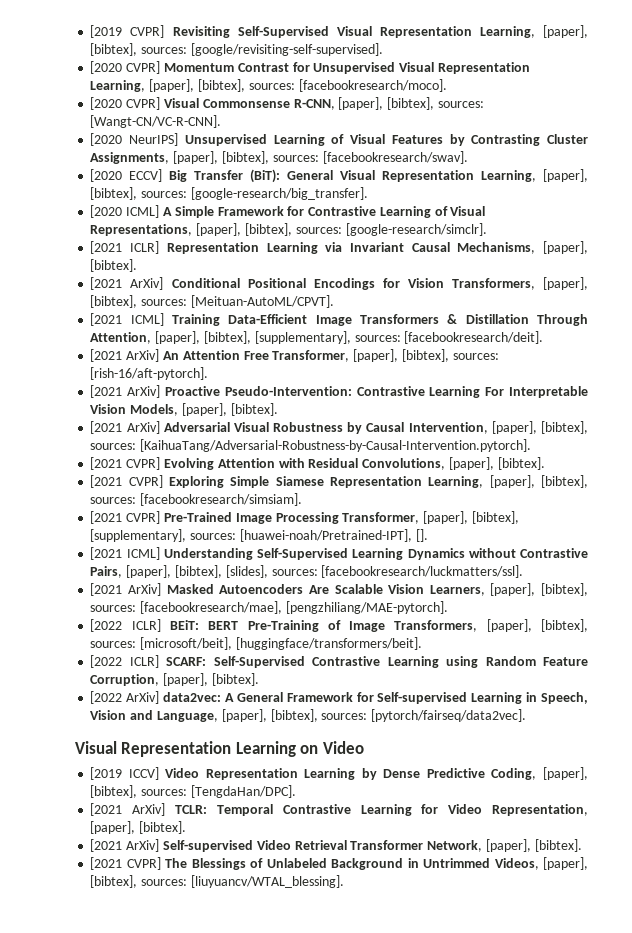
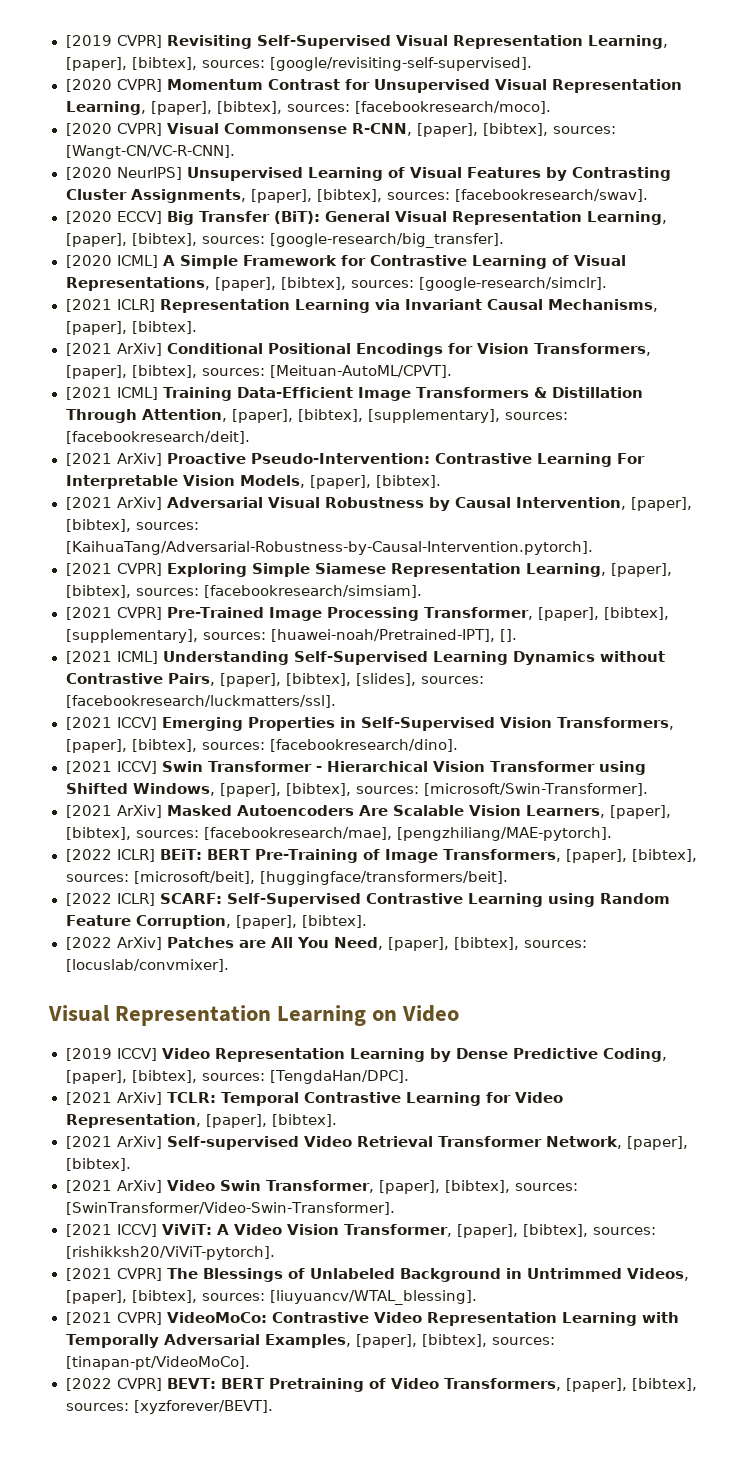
[90,349,499,362] [90,367,209,380] // [2021 ArXiv] An Attention Free Transformer, [paper], [bibtex], sources: [rish-16/aft-pytorch]. -> (250, 437) none
[90,457,545,470] // [2021 CVPR] Evolving Attention with Residual Convolutions, [paper], [bibtex]. -> (594, 548) none
(524, 571) none -> [65,717,675,731] [65,739,458,753] [65,761,647,775] [65,783,649,797] // [2021 ICCV] Emerging Properties in Self-Supervised Vision Transformers, [paper], [bibtex], sources: [facebookresearch/dino]. // [2021 ICCV] Swin Transformer - Hierarchical Vision Transformer using Shifted Windows, [paper], [bibtex], sources: [microsoft/Swin-Transformer].
[163,692,589,704] [90,709,527,722] data2vec: A General Framework for Self-supervised Learning in Speech, Vision and Language, [paper], [bibtex], sources: [pytorch/fairseq/data2vec]. -> [166,937,588,951] [65,959,229,972] Patches are All You Need, [paper], [bibtex], sources: [locuslab/convmixer].
(582, 845) none -> [65,1180,579,1194] [65,1202,396,1215] [65,1224,657,1238] [65,1246,276,1260] // [2021 ArXiv] Video Swin Transformer, [paper], [bibtex], sources: [SwinTransformer/Video-Swin-Transformer]. // [2021 ICCV] ViViT: A Video Vision Transformer, [paper], [bibtex], sources: [rishikksh20/ViViT-pytorch].
(344, 881) none -> [65,1312,679,1326] [65,1334,556,1348] [65,1356,250,1370] [65,1378,698,1392] [65,1400,273,1414] // [2021 CVPR] VideoMoCo: Contrastive Video Representation Learning with Temporally Adversarial Examples, [paper], [bibtex], sources: [tinapan-pt/VideoMoCo]. // [2022 CVPR] BEVT: BERT Pretraining of Video Transformers, [paper], [bibtex], sources: [xyzforever/BEVT].

